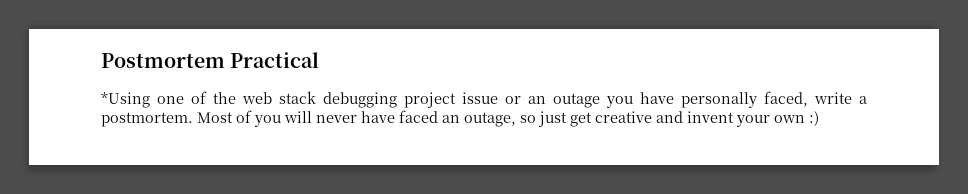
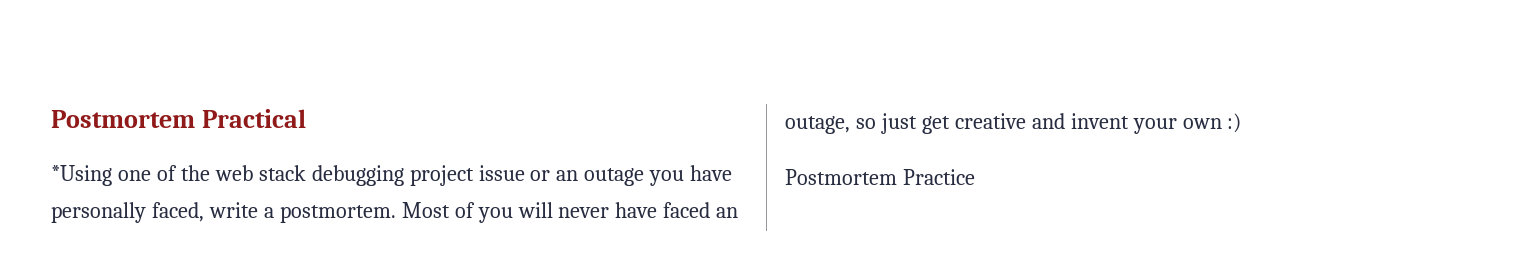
(819, 118) none -> [785,169,975,185] // Postmortem Practice

